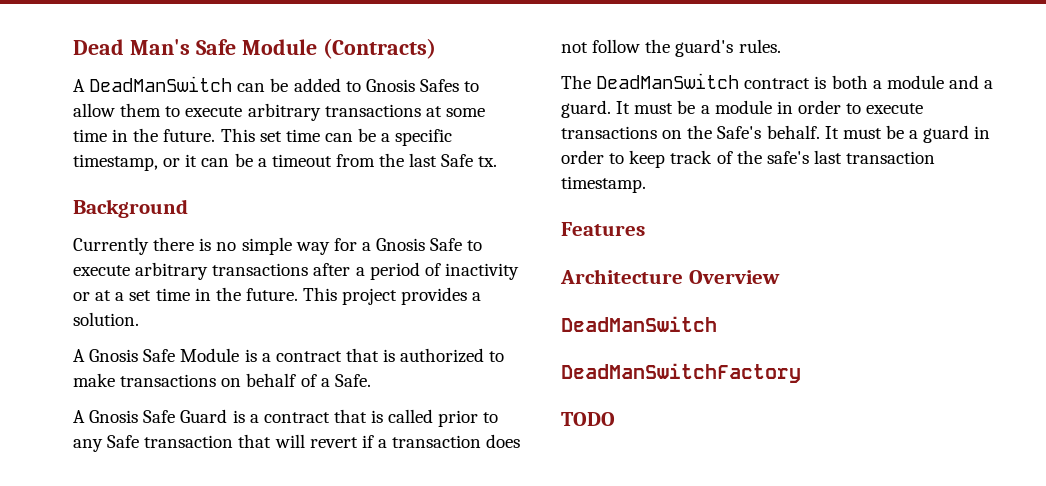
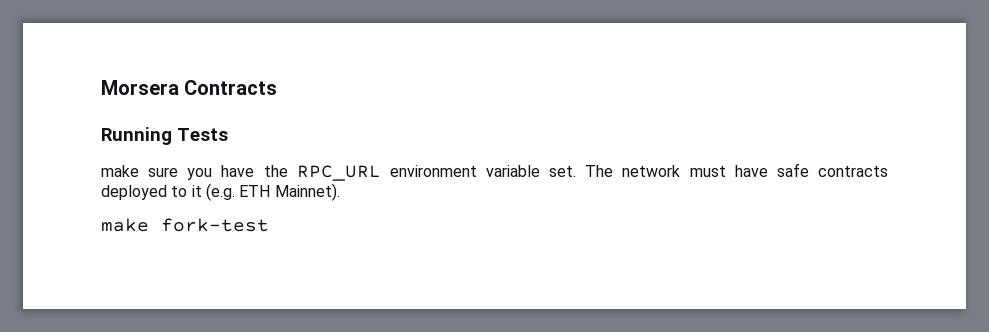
[73,38,436,59] [73,76,480,92] [73,103,485,121] [73,128,453,146] [73,153,498,171] [73,199,188,218] [73,237,483,255] [73,262,519,280] [73,287,482,305] [73,312,139,326] [73,348,505,363] [73,373,371,387] [73,409,499,427] [73,434,521,452] [561,39,781,57] [561,73,994,89] [561,100,924,118] [561,125,991,143] [561,150,936,168] [561,176,646,193] [561,222,645,236] [560,269,780,284] [561,316,717,332] [561,363,801,383] [561,412,615,426] Dead Man's Safe Module (Contracts) // A DeadManSwitch can be added to Gnosis Safes to allow them to execute arbitrary transactions at some time in the future. This set time can be a specific timestamp, or it can be a timeout from the last Safe tx. // Background // Currently there is no simple way for a Gnosis Safe to execute arbitrary transactions after a period of inactivity or at a set time in the future. This project provides a solution. // A Gnosis Safe Module is a contract that is authorized to make transactions on behalf of a Safe. // A Gnosis Safe Guard is a contract that is called prior to any Safe transaction that will revert if a transaction does not follow the guard's rules. // The DeadManSwitch contract is both a module and a guard. It must be a module in order to execute transactions on the Safe's behalf. It must be a guard in order to keep track of the safe's last transaction timestamp. // Features // Architecture Overview // DeadManSwitch // DeadManSwitchFactory // TODO -> [101,80,278,95] [101,127,228,145] [101,163,888,181] [101,183,340,201] [101,218,269,232] Morsera Contracts // Running Tests // make sure you have the RPC_URL environment variable set. The network must have safe contracts deployed to it (e.g. ETH Mainnet). // make fork-test

